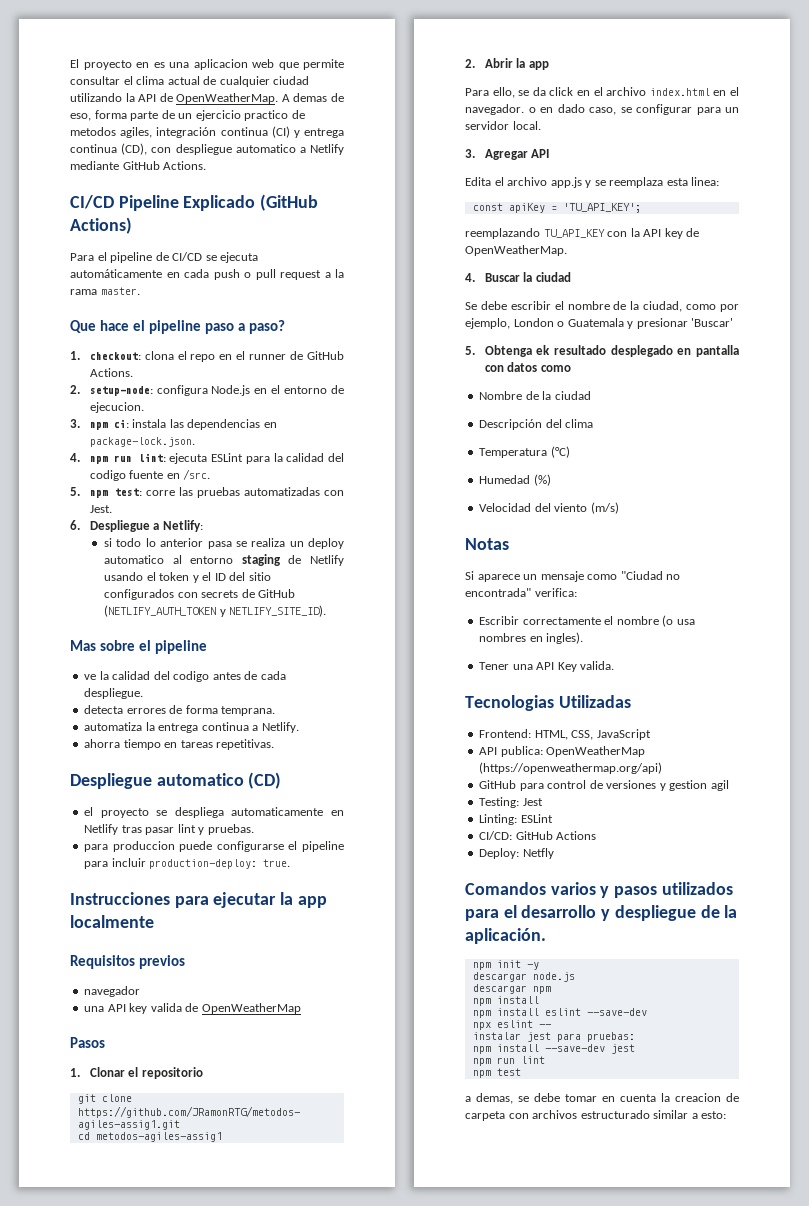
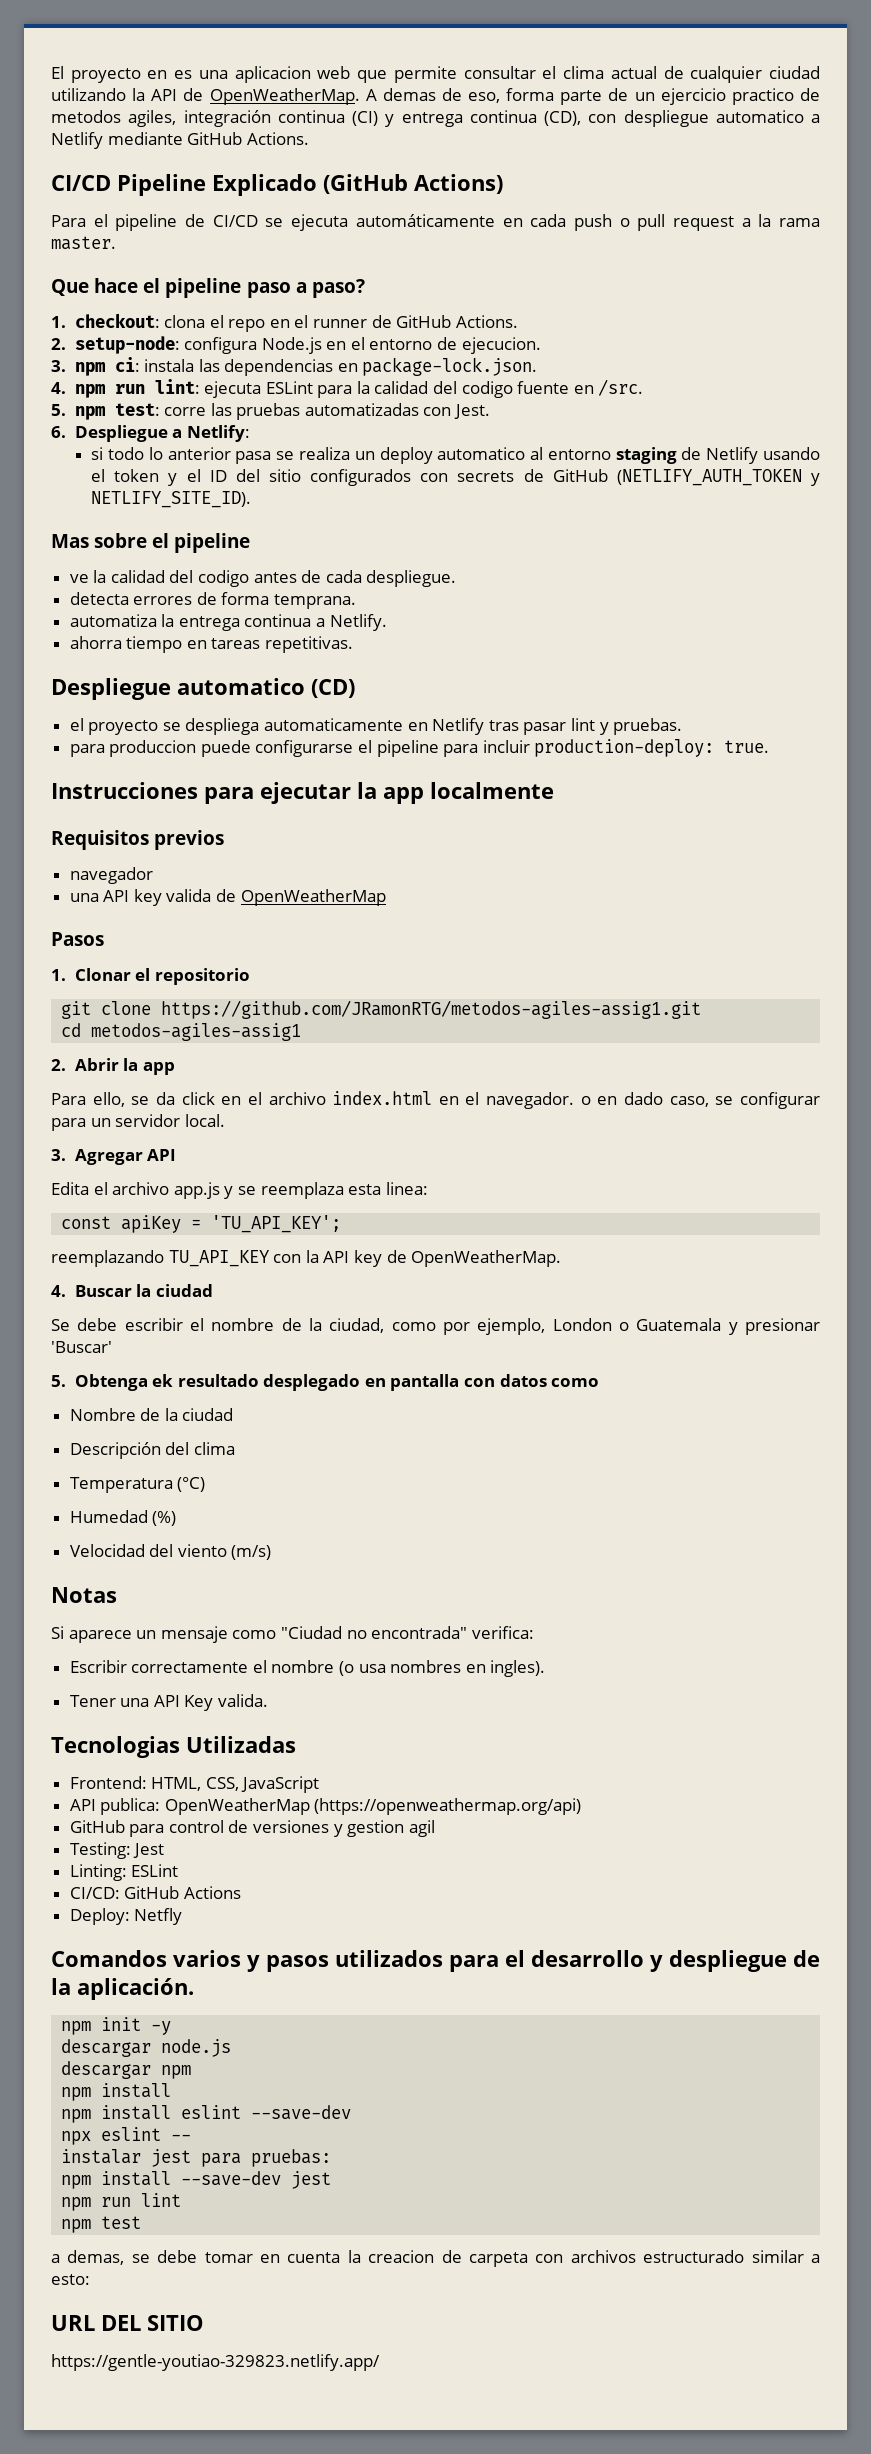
(727, 1115) none -> [51,2315,204,2331] [51,2354,380,2371] // URL DEL SITIO // https://gentle-youtiao-329823.netlify.app/

